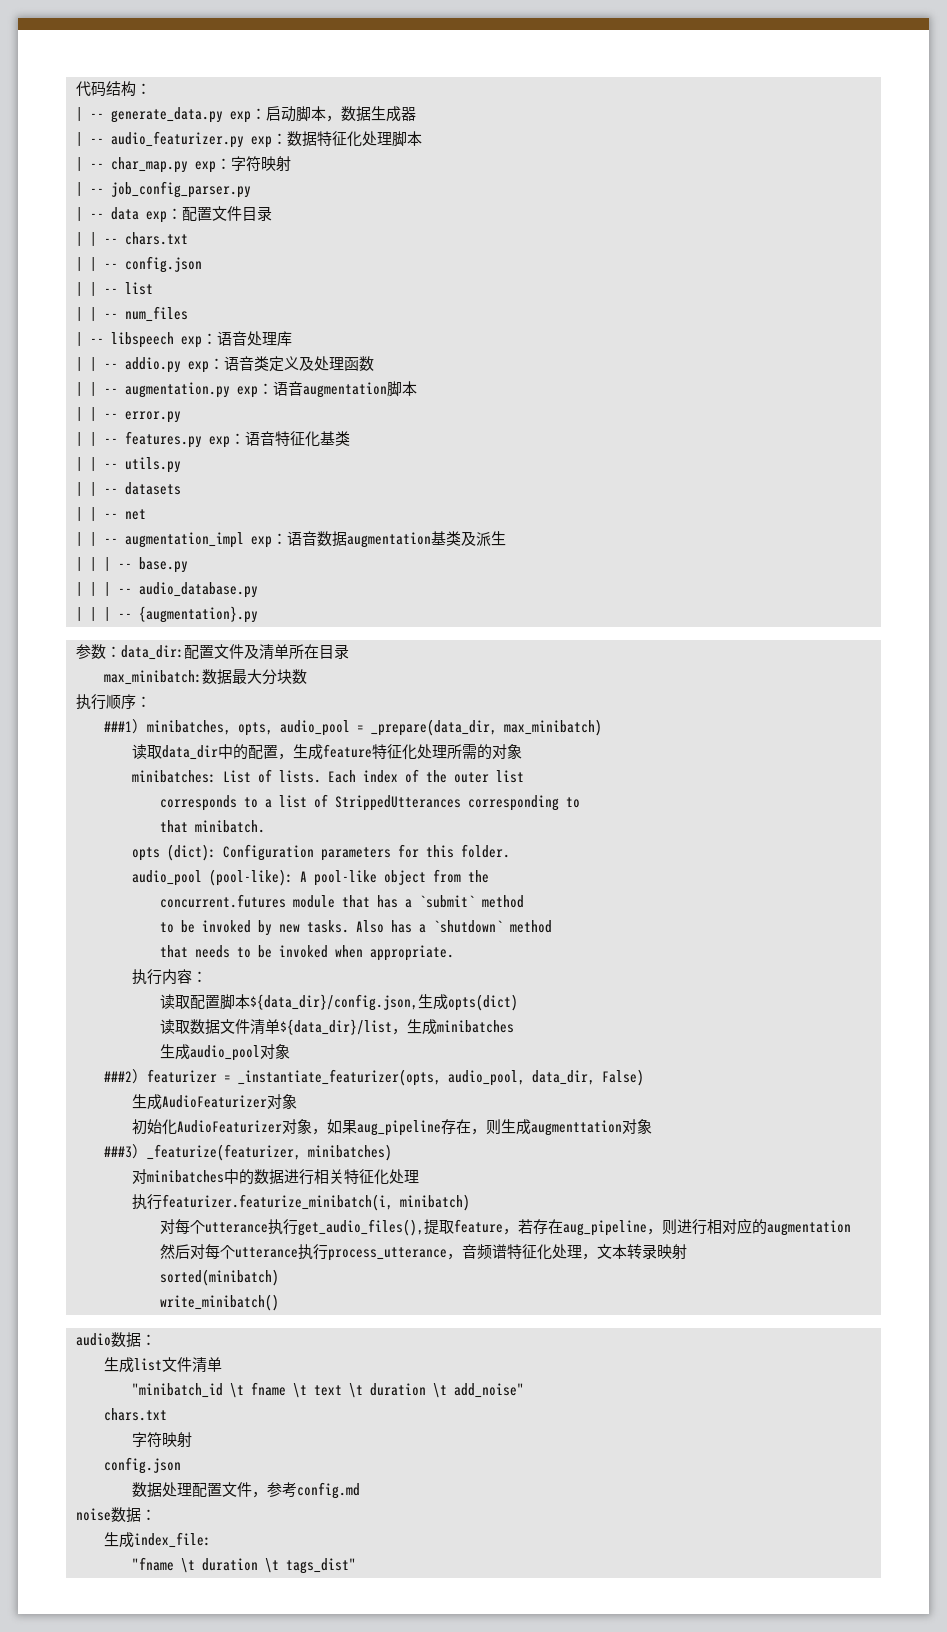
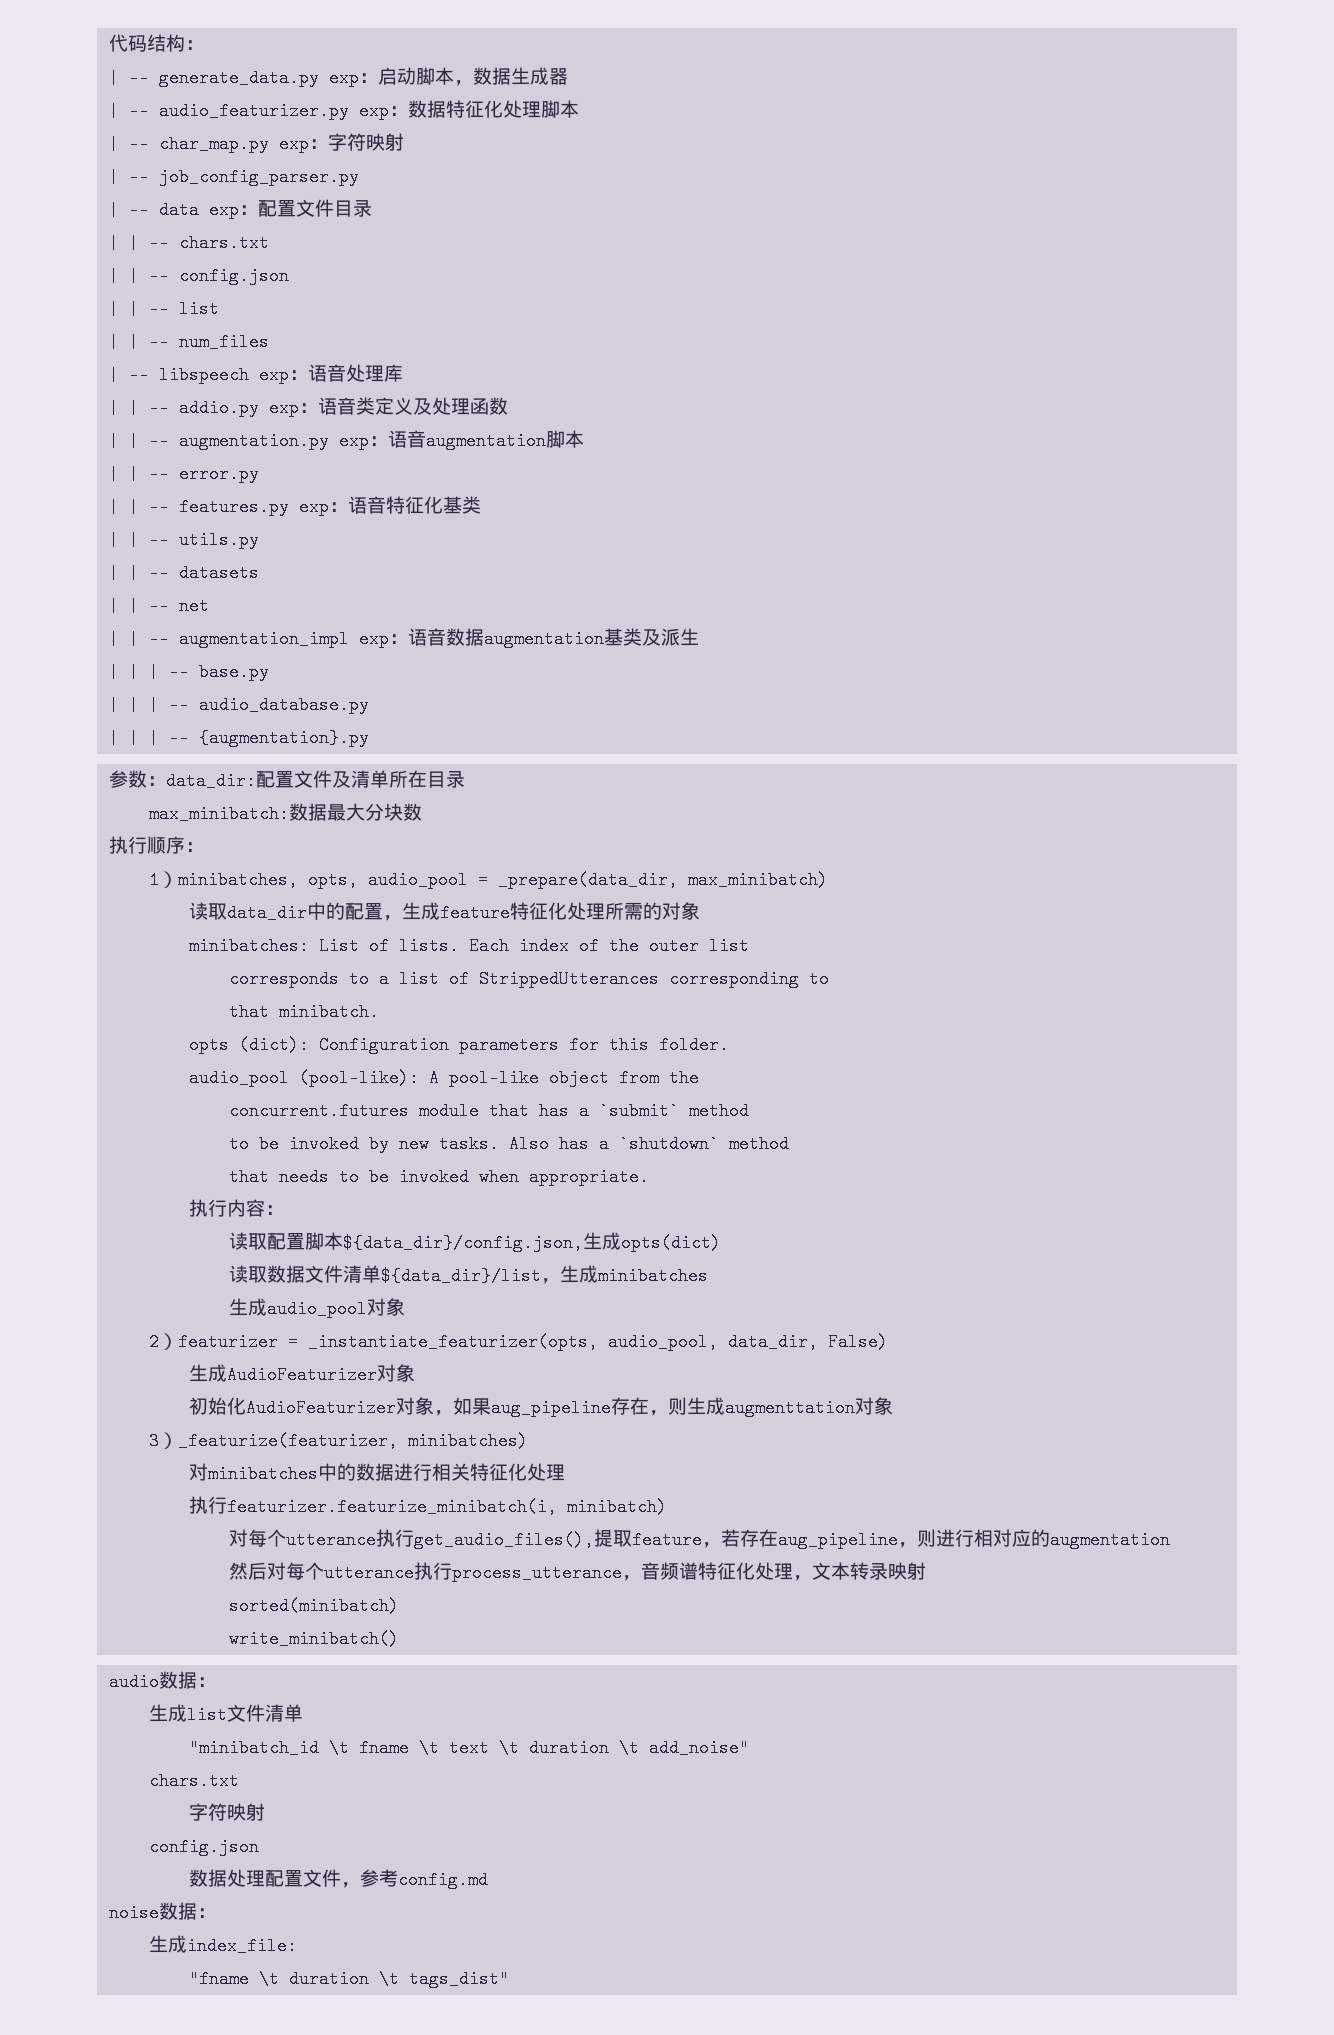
[103,721,132,732] ###1 -> [149,871,159,889] 1
[103,1071,132,1082] ###2 -> [149,1333,159,1351] 2
[103,1146,132,1158] ###3 -> [149,1432,159,1450] 3

